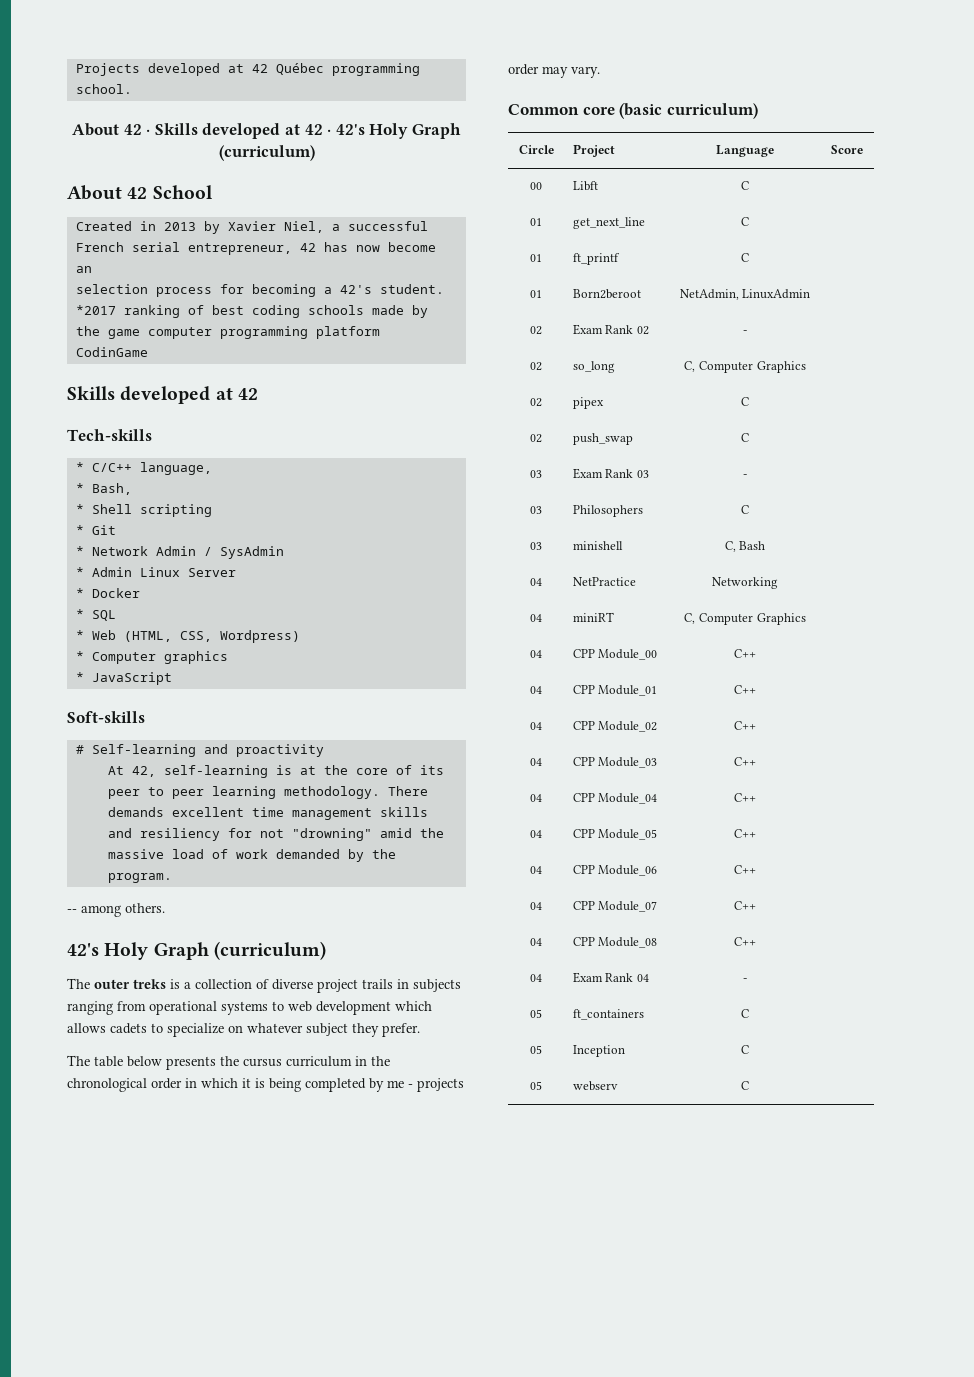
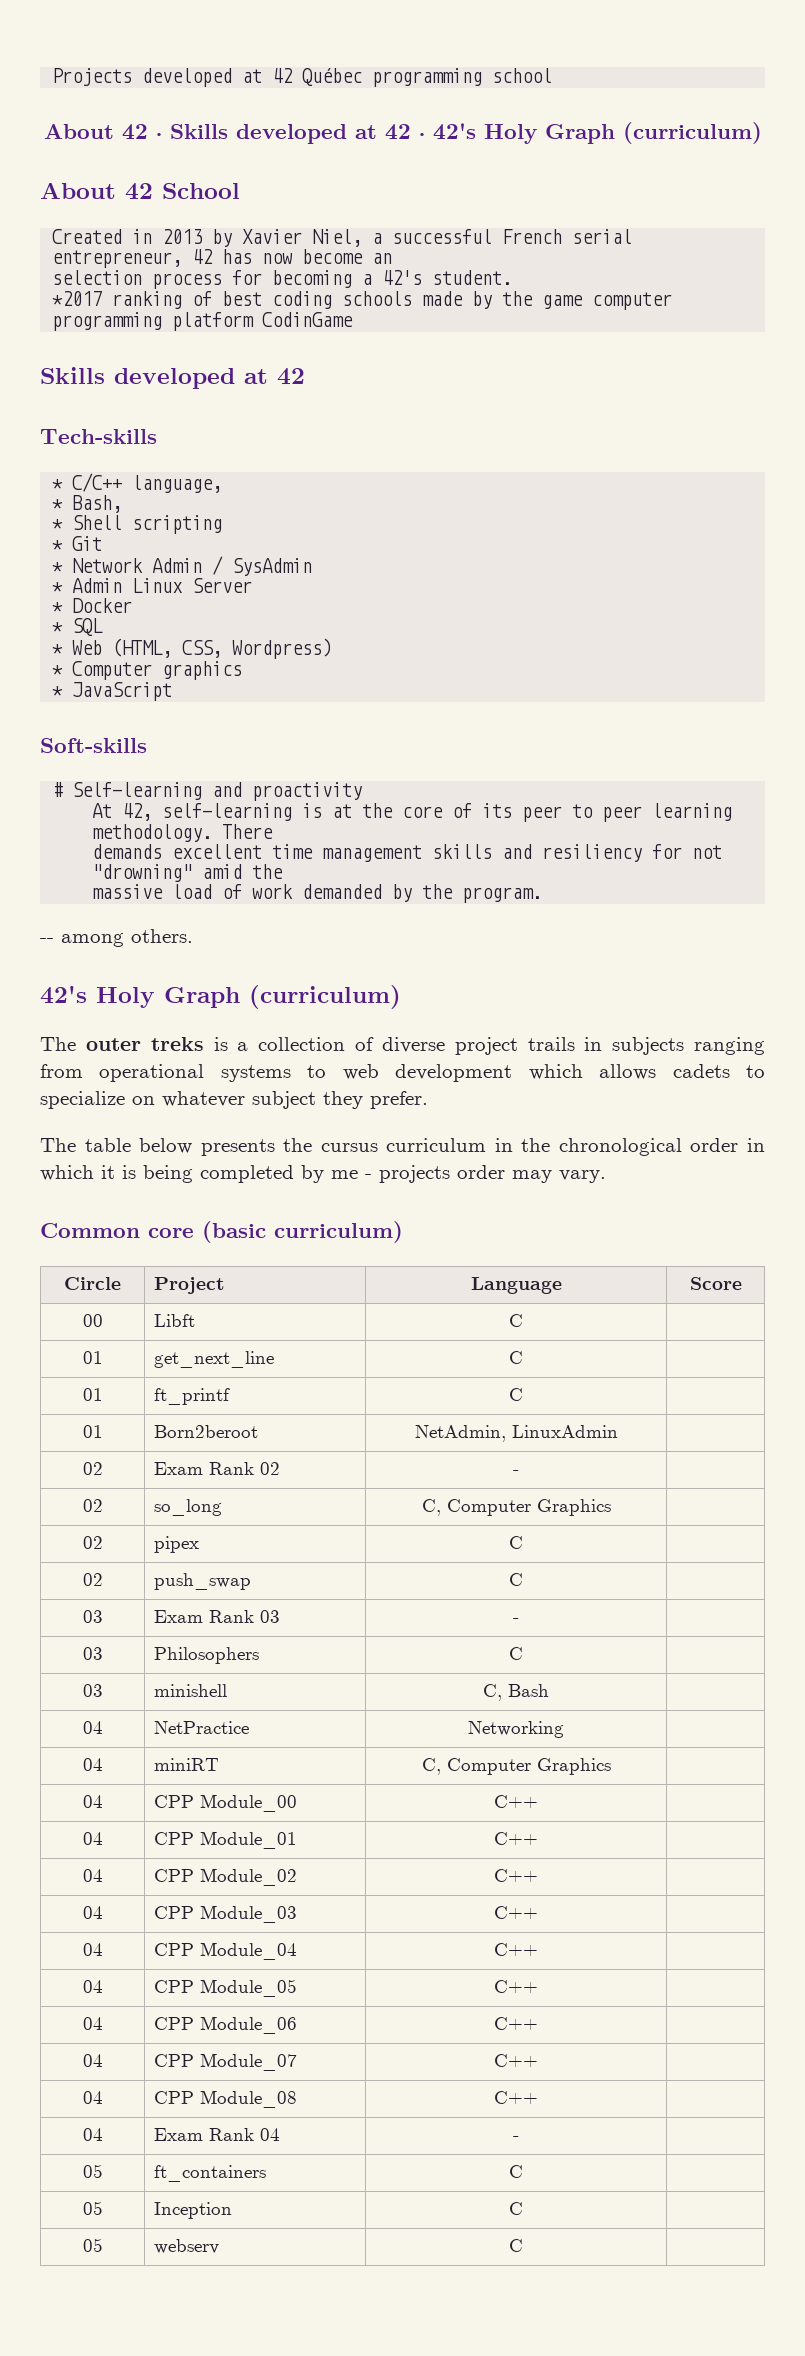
[75,84,132,94] school. -> [492,68,553,83] school

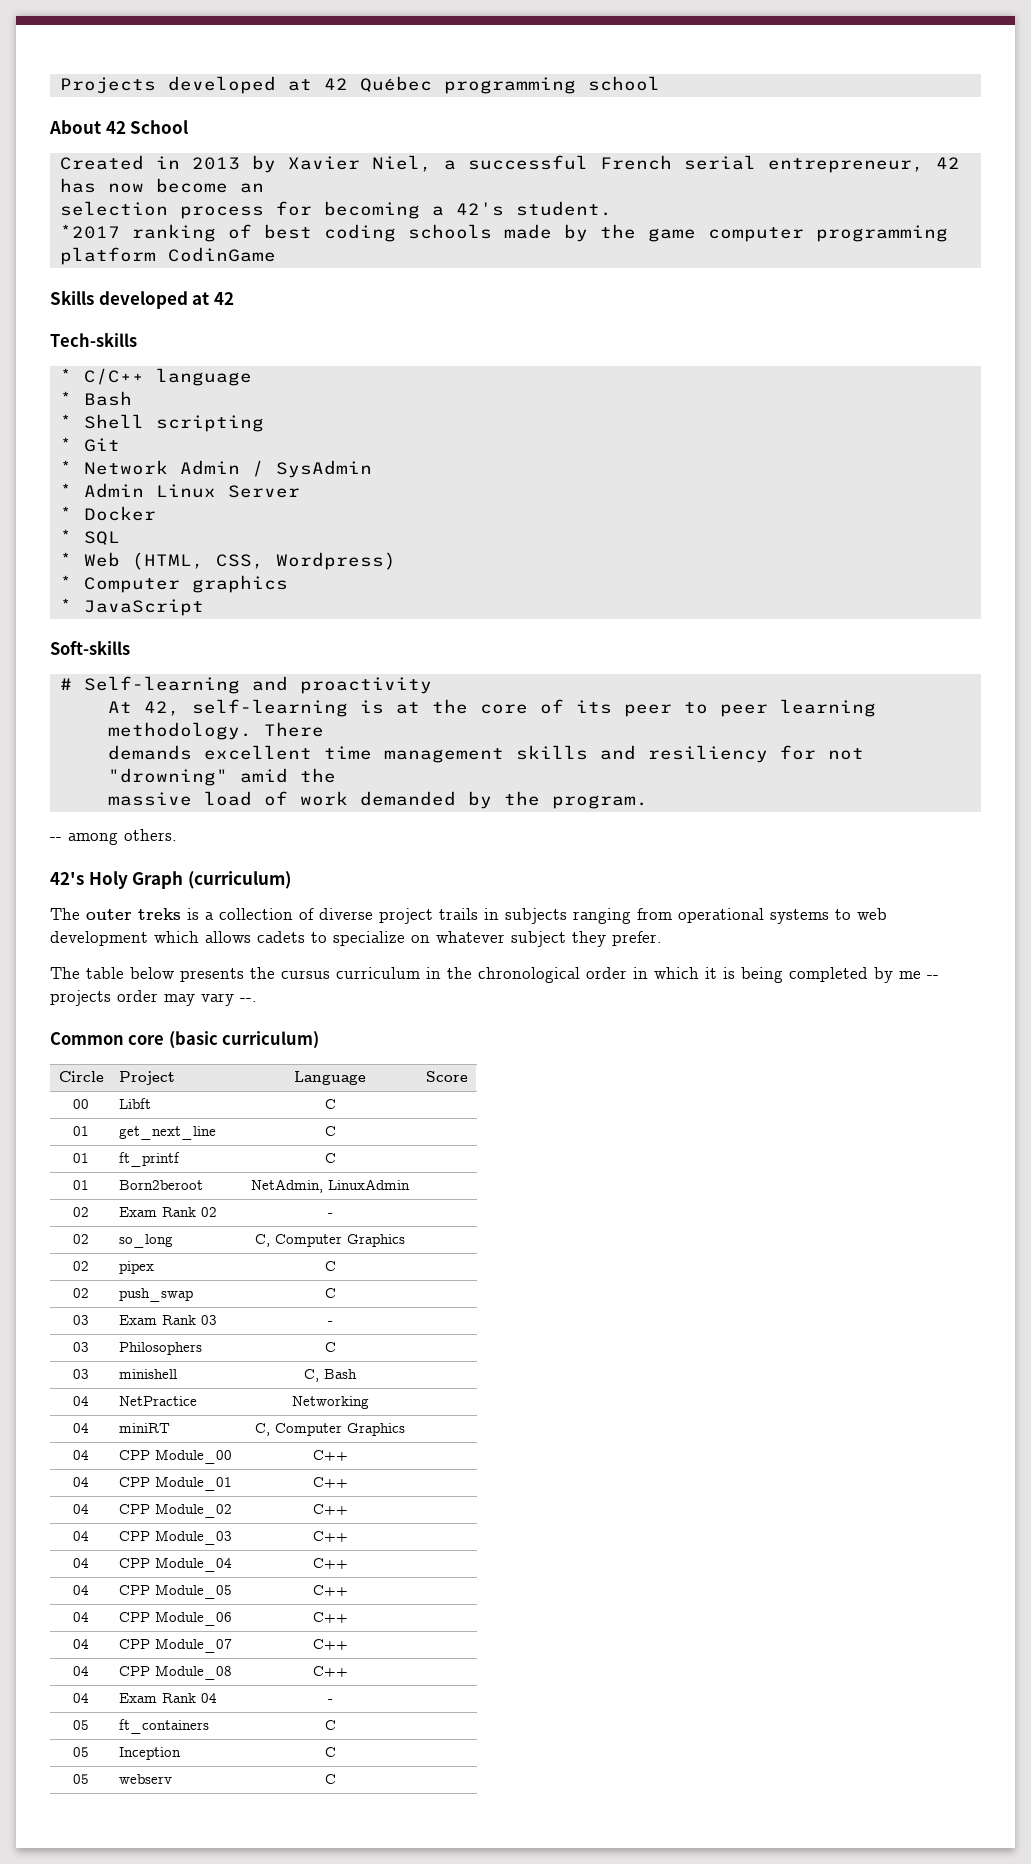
[43,122,762,144] // About 42 · Skills developed at 42 · 42's Holy Graph (curriculum) -> (660, 83) none
[132,475,223,493] [52,495,123,513] language, // * Bash, -> [155,368,252,386] [59,391,132,406] language // * Bash
[365,1174,372,1179] - -> [927,975,939,979] --
[559,1170,606,1183] vary. -> [201,993,257,1006] vary --.

